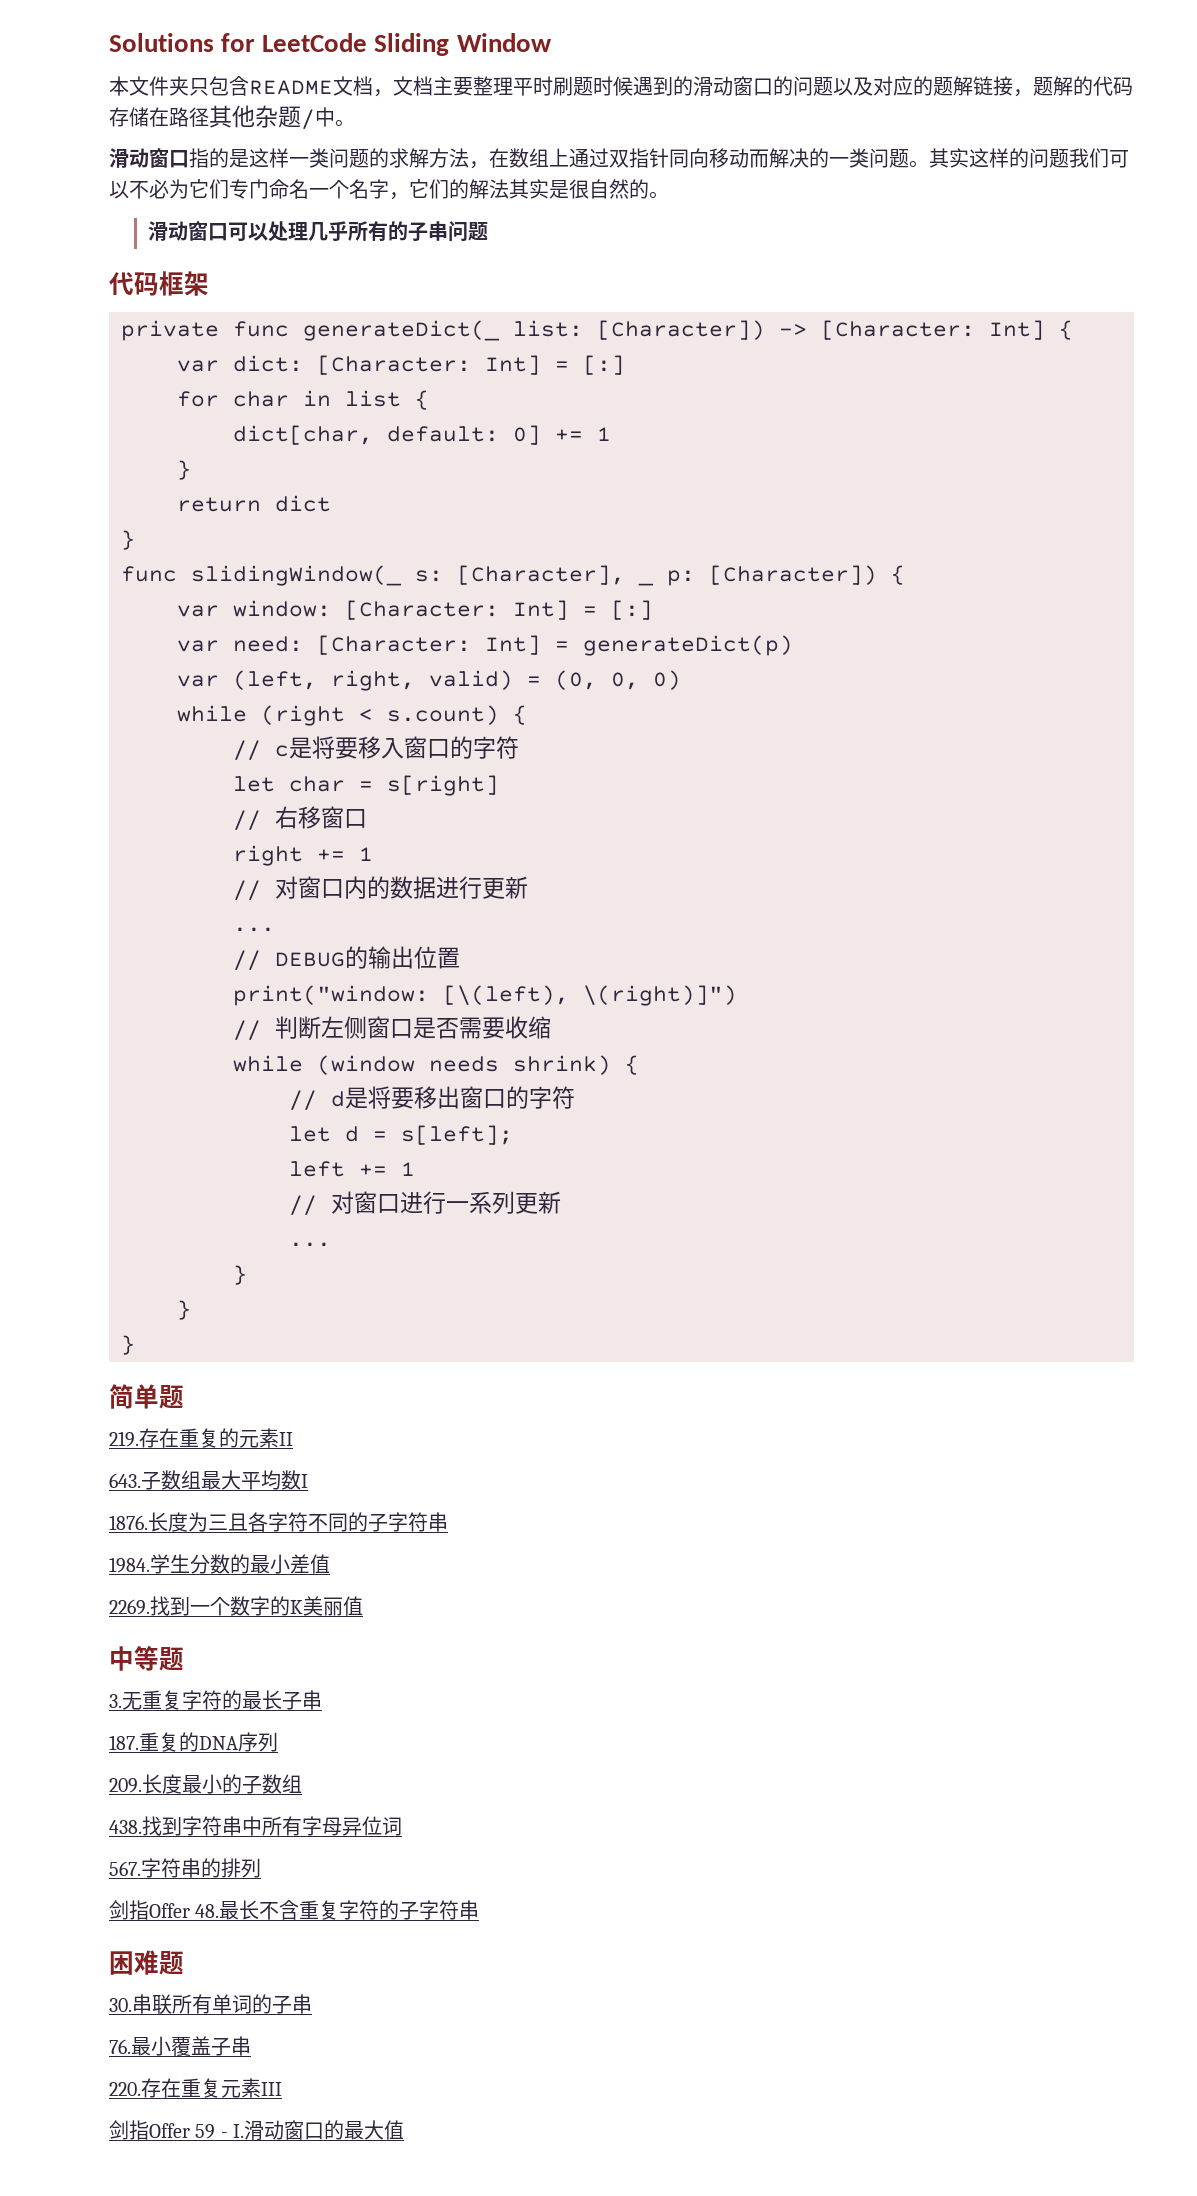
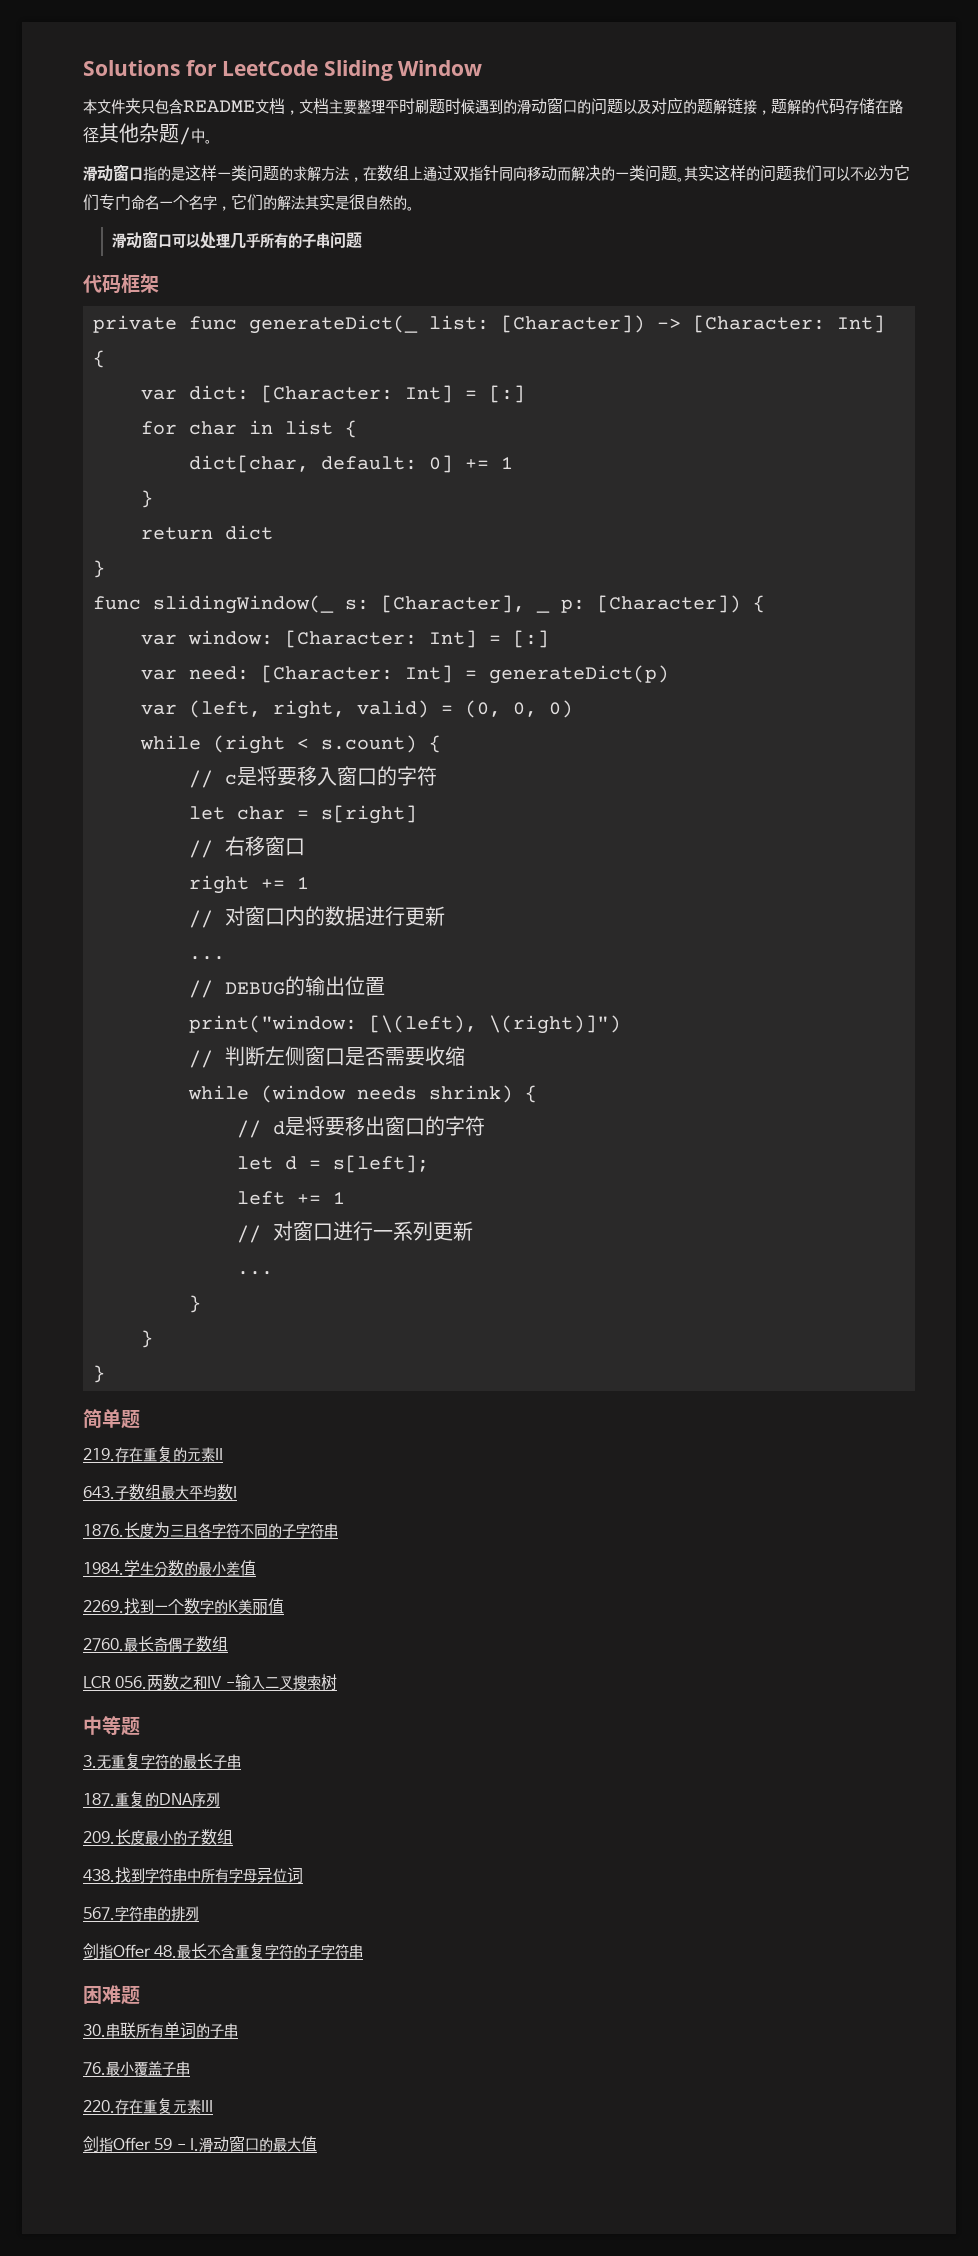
(363, 1606) none -> [83,1636,228,1652] [83,1674,337,1691] // 2760.最长奇偶子数组 // LCR 056.两数之和IV -输入二叉搜索树

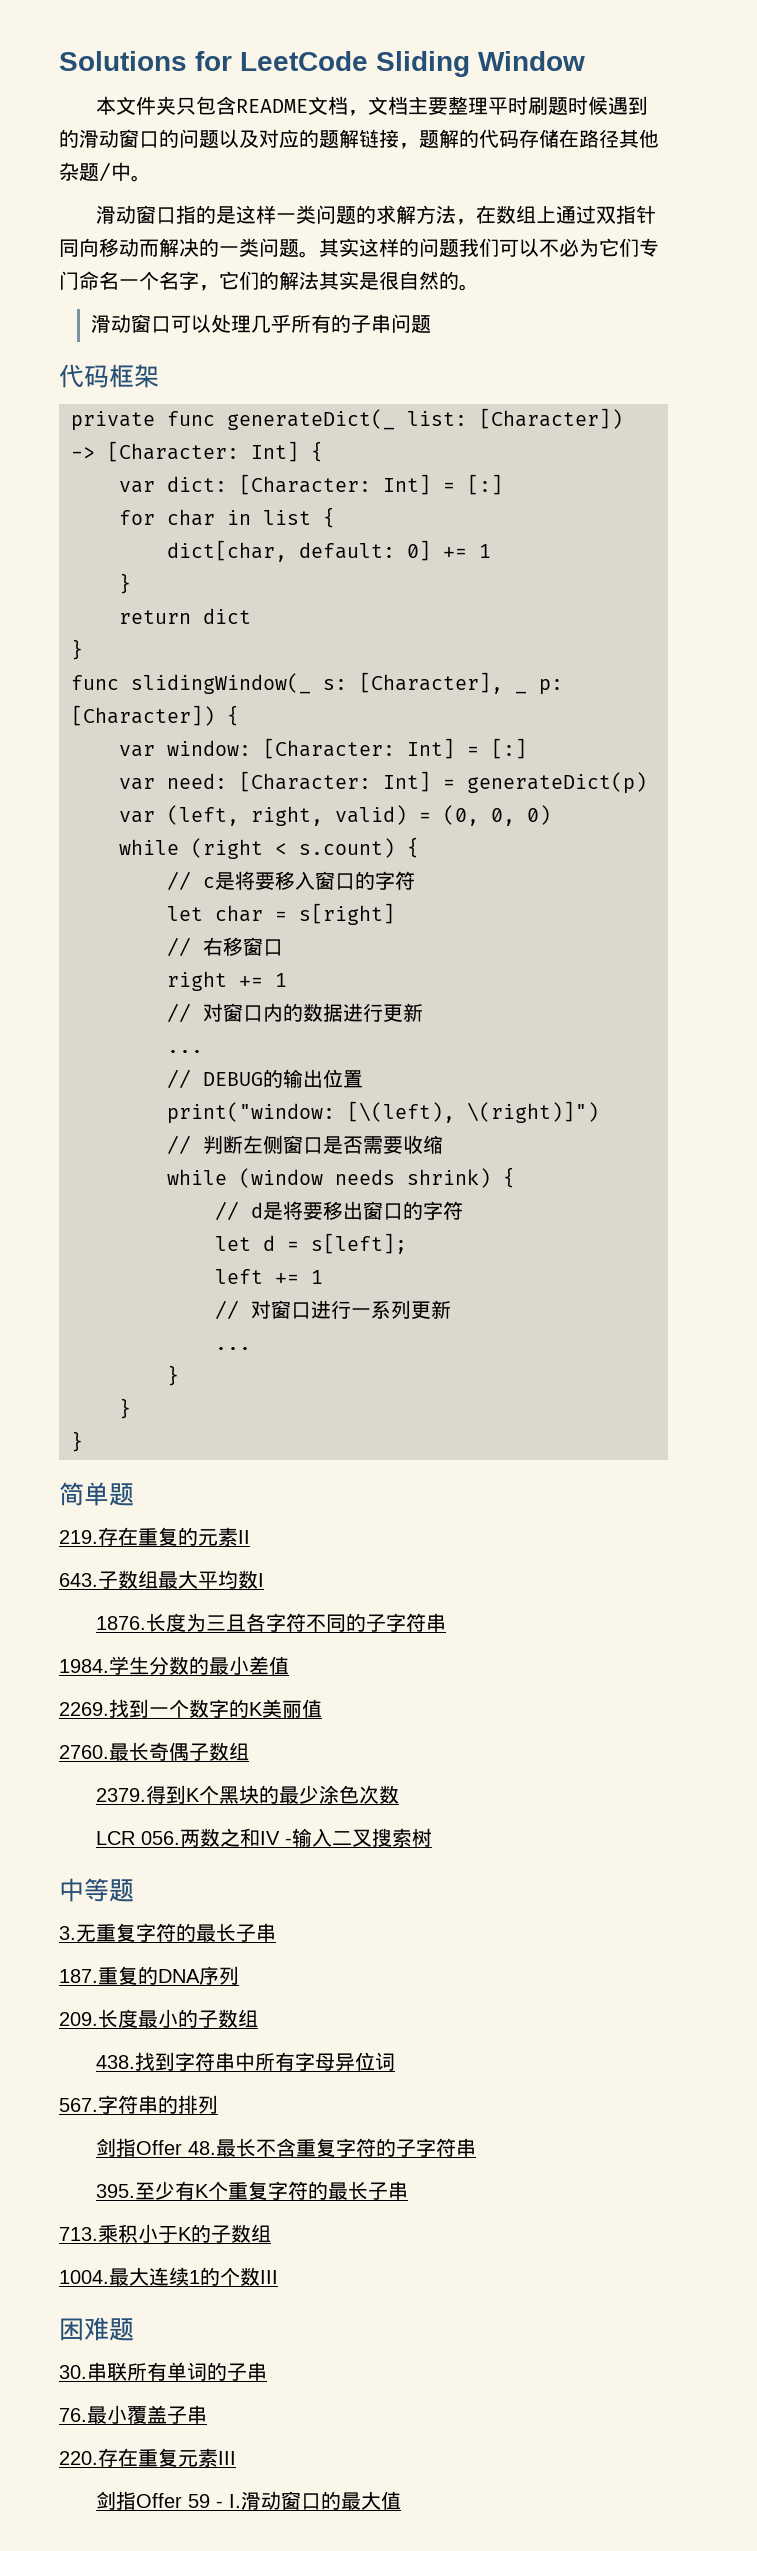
(228, 1644) none -> [96,1785,400,1804] // 2379.得到K个黑块的最少涂色次数
(364, 1951) none -> [96,2181,409,2200] [59,2224,271,2243] [59,2267,278,2286] // 395.至少有K个重复字符的最长子串 // 713.乘积小于K的子数组 // 1004.最大连续1的个数III

